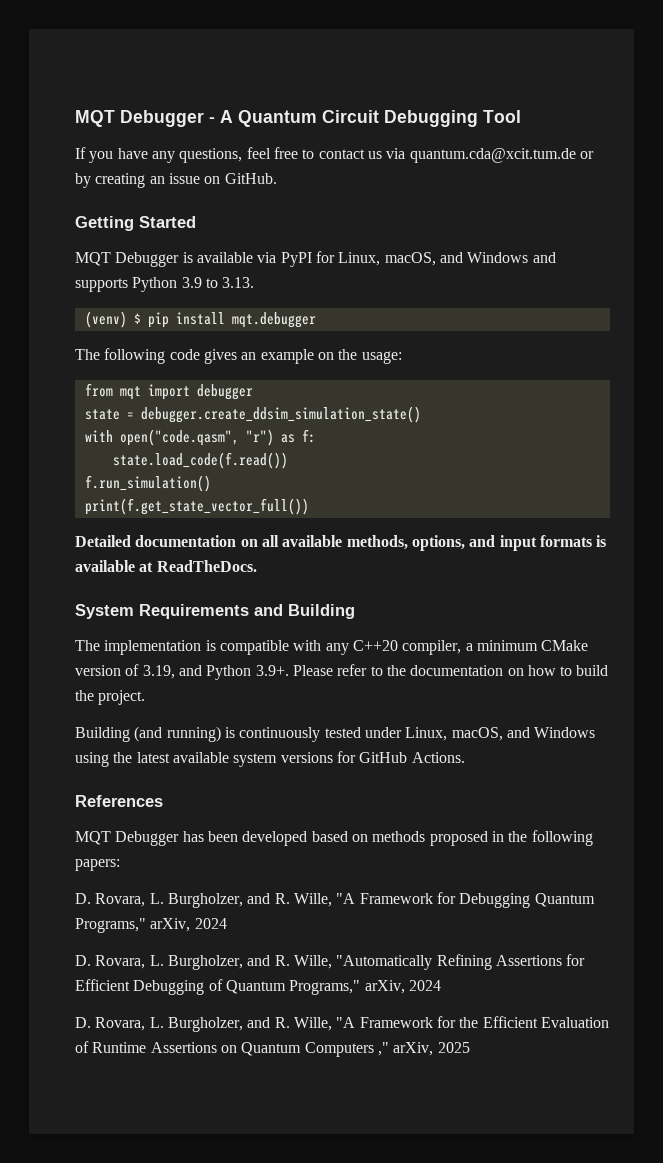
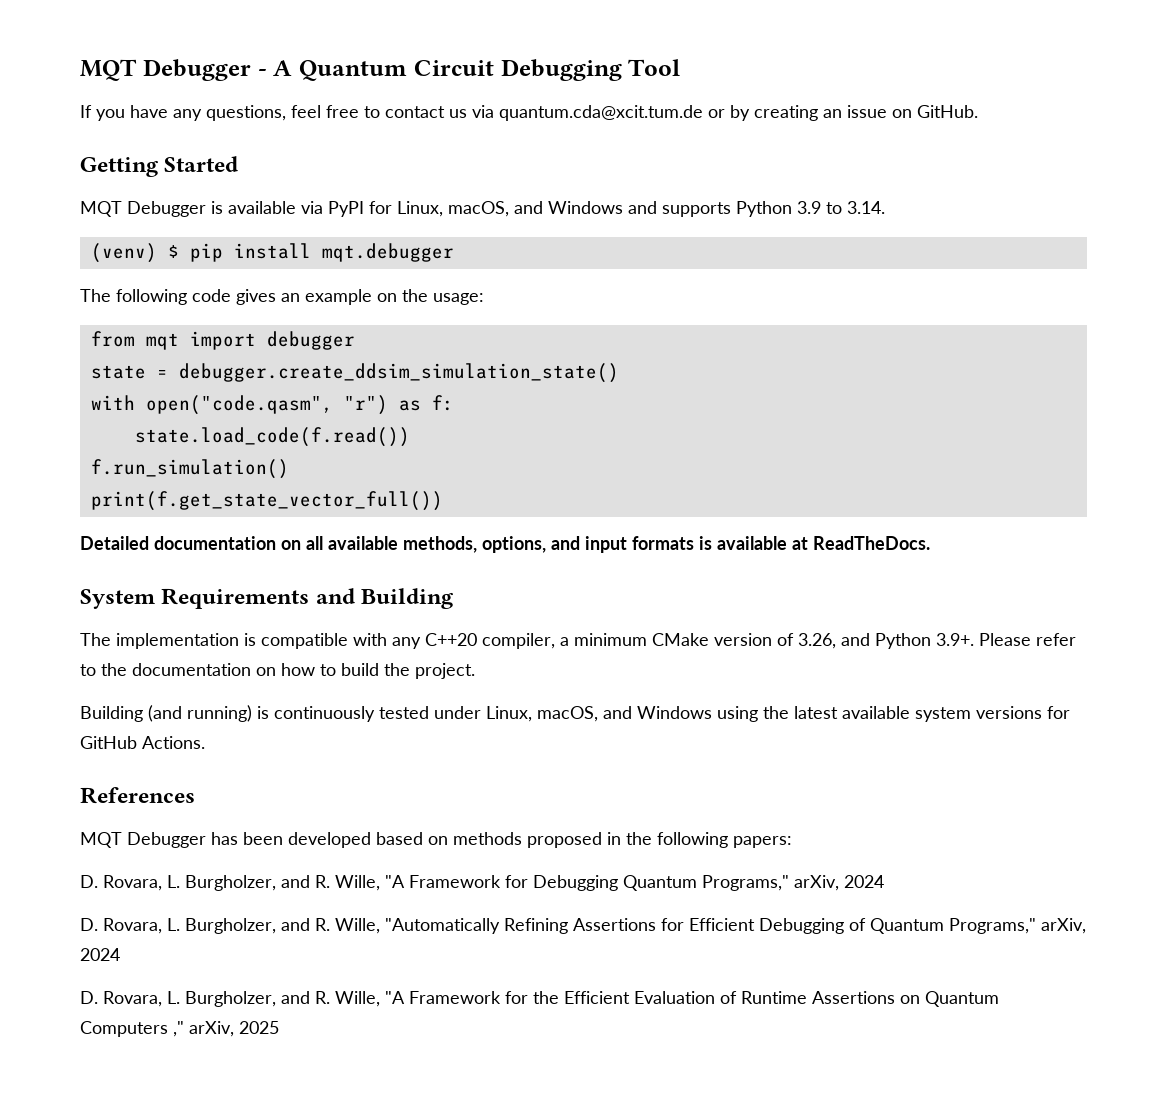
[222,277,255,288] 3.13. -> [847,201,885,214] 3.14.
[142,665,175,679] 3.19, -> [798,633,836,649] 3.26,

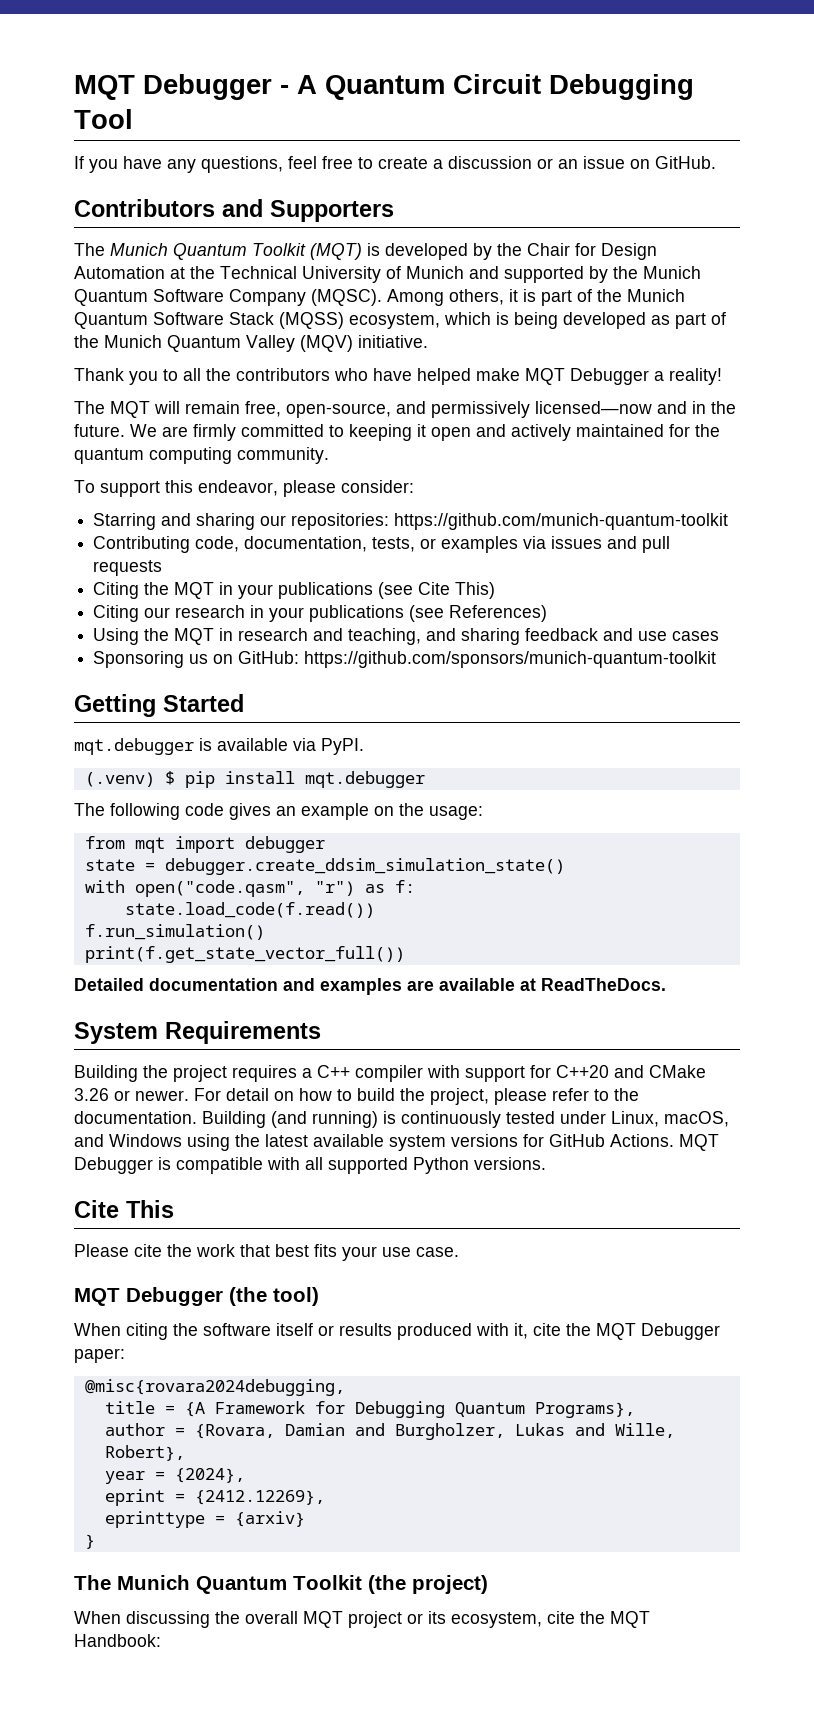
[385,105,978,121] contact us via quantum.cda@xcit.tum.de or by creating an issue on GitHub. -> [378,156,716,169] [74,199,394,222] [74,243,657,260] [74,266,701,283] [74,289,685,306] [74,312,726,329] [74,335,428,352] [74,368,722,385] [74,401,736,418] [74,424,720,441] [74,447,329,464] [74,480,414,497] [93,513,729,530] [93,536,671,553] [93,560,163,576] [93,582,496,599] [93,605,548,622] [93,628,720,645] [93,651,717,668] create a discussion or an issue on GitHub. // Contributors and Supporters // The Munich Quantum Toolkit (MQT) is developed by the Chair for Design Automation at the Technical University of Munich and supported by the Munich Quantum Software Company (MQSC). Among others, it is part of the Munich Quantum Software Stack (MQSS) ecosystem, which is being developed as part of the Munich Quantum Valley (MQV) initiative. // Thank you to all the contributors who have helped make MQT Debugger a reality! // The MQT will remain free, open-source, and permissively licensed—now and in the future. We are firmly committed to keeping it open and actively maintained for the quantum computing community. // To support this endeavor, please consider: // Starring and sharing our repositories: https://github.com/munich-quantum-toolkit // Contributing code, documentation, tests, or examples via issues and pull requests // Citing the MQT in your publications (see Cite This) // Citing our research in your publications (see References) // Using the MQT in research and teaching, and sharing feedback and use cases // Sponsoring us on GitHub: https://github.com/sponsors/munich-quantum-toolkit
[80,201,206,217] MQT Debugger -> [74,738,194,755] mqt.debugger
[328,201,885,217] [90,243,157,263] PyPI for Linux, macOS, and Windows and supports Python 3.9 to 3.14. // (venv) -> [321,738,364,755] [84,772,155,787] PyPI. // (.venv)
[281,536,712,553] on all available methods, options, and input formats is -> [283,978,434,995] and examples are
[315,588,454,609] [80,633,1076,649] [80,663,251,676] and Building // The implementation is compatible with any C++20 compiler, a minimum CMake version of 3.26, and Python 3.9+. Please refer to the documentation -> [74,1065,706,1082] [74,1088,269,1101] // Building the project requires a C++ compiler with support for C++20 and CMake 3.26 or newer. For detail
[415,663,475,679] project. // -> [430,1088,639,1105] [74,1111,197,1124] project, please refer to the documentation.
[80,787,195,804] [80,832,792,848] [80,875,884,891] [80,918,1086,934] [80,948,120,961] [80,991,999,1007] [80,1021,279,1037] // References // MQT Debugger has been developed based on methods proposed in the following papers: // D. Rovara, L. Burgholzer, and R. Wille, "A Framework for Debugging Quantum Programs," arXiv, 2024 // D. Rovara, L. Burgholzer, and R. Wille, "Automatically Refining Assertions for Efficient Debugging of Quantum Programs," arXiv, 2024 // D. Rovara, L. Burgholzer, and R. Wille, "A Framework for the Efficient Evaluation of Runtime Assertions on Quantum Computers ," arXiv, 2025 -> [679,1134,719,1151] [74,1157,546,1174] [74,1200,174,1218] [74,1244,459,1261] [74,1287,319,1306] [74,1323,720,1340] [74,1348,125,1363] [84,1379,345,1396] [104,1401,635,1418] [104,1423,675,1440] [104,1445,185,1461] [104,1468,245,1484] [104,1489,325,1506] [104,1511,305,1528] [84,1534,95,1549] [74,1575,488,1594] [74,1611,650,1628] [74,1634,161,1647] MQT Debugger is compatible with all supported Python versions. // Cite This // Please cite the work that best fits your use case. // MQT Debugger (the tool) // When citing the software itself or results produced with it, cite the MQT Debugger paper: // @misc{rovara2024debugging, // title = {A Framework for Debugging Quantum Programs}, // author = {Rovara, Damian and Burgholzer, Lukas and Wille, Robert}, // year = {2024}, // eprint = {2412.12269}, // eprinttype = {arxiv} // } // The Munich Quantum Toolkit (the project) // When discussing the overall MQT project or its ecosystem, cite the MQT Handbook:

